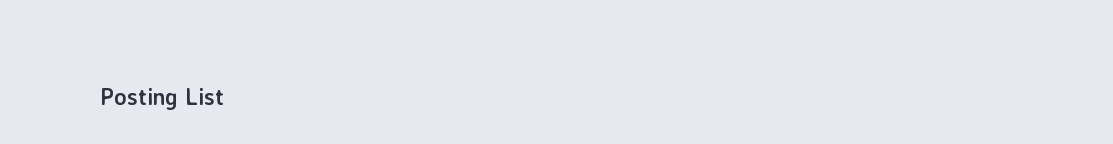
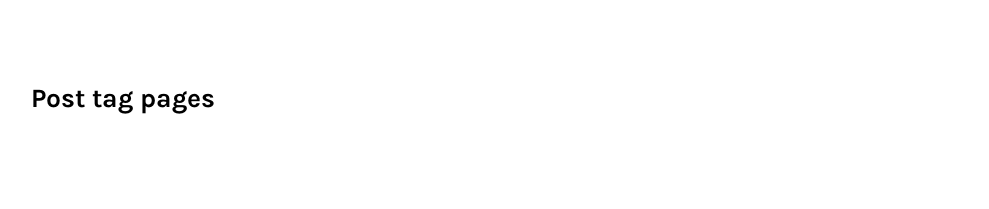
[100,88,224,110] Posting List -> [31,89,216,114] Post tag pages

